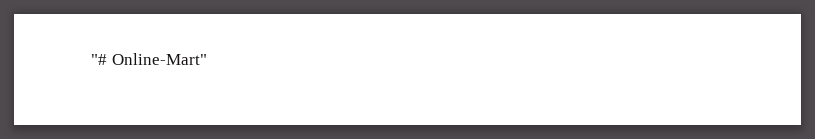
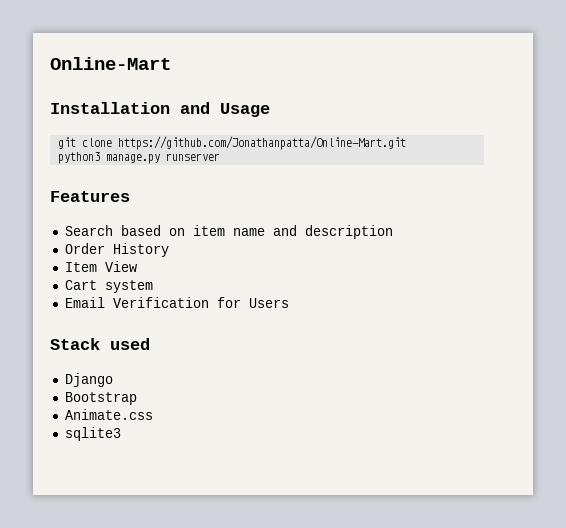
[91,53,207,65] "# Online-Mart" -> [50,57,171,70] [50,102,270,117] [58,136,407,150] [58,152,221,164] [50,191,130,202] [64,225,393,239] [64,243,169,257] [64,261,137,272] [64,280,153,293] [64,297,289,308] [50,338,150,350] [64,373,113,387] [64,392,137,405] [64,409,153,420] [64,427,121,441] Online-Mart // Installation and Usage // git clone https://github.com/Jonathanpatta/Online-Mart.git // python3 manage.py runserver // Features // Search based on item name and description // Order History // Item View // Cart system // Email Verification for Users // Stack used // Django // Bootstrap // Animate.css // sqlite3

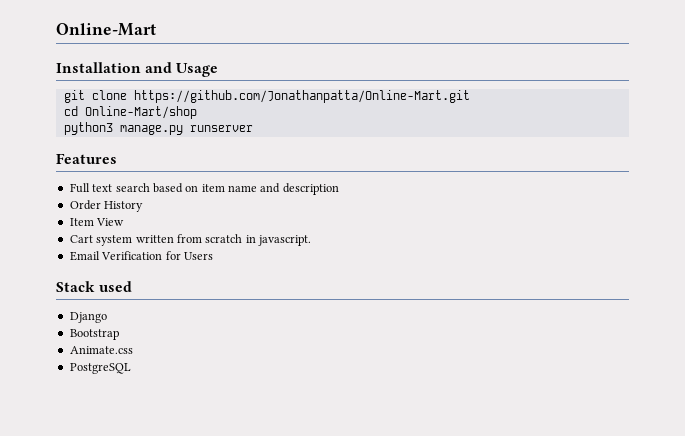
(407, 143) none -> [63,106,197,119] // cd Online-Mart/shop
[64,225,113,236] Search -> [69,183,150,193] Full text search
(153, 286) none -> [135,234,311,246] written from scratch in javascript.
[64,427,121,441] sqlite3 -> [69,363,131,374] PostgreSQL

